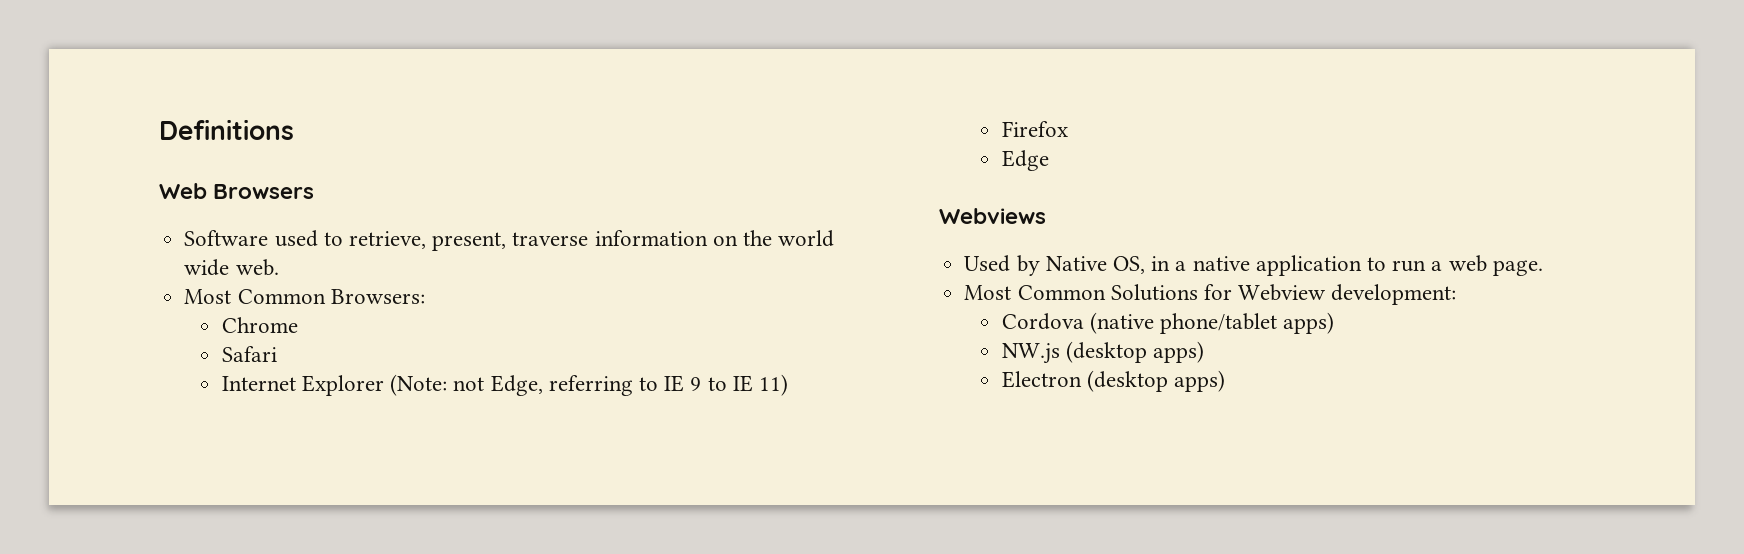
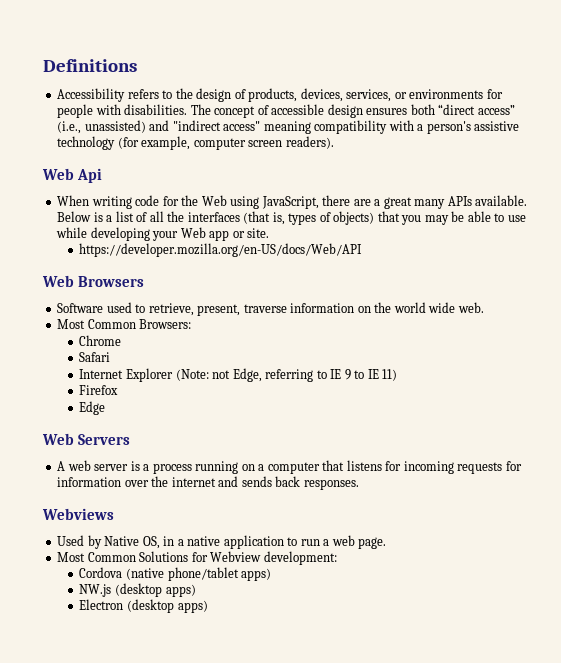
(294, 129) none -> [57,88,503,102] [57,104,515,118] [57,120,520,134] [57,136,334,150] [42,168,102,183] [57,195,528,209] [57,211,526,225] [56,227,270,241] [79,243,363,257] // Accessibility refers to the design of products, devices, services, or environments for people with disabilities. The concept of accessible design ensures both “direct access” (i.e., unassisted) and "indirect access" meaning compatibility with a person's assistive technology (for example, computer screen readers). // Web Api // When writing code for the Web using JavaScript, there are a great many APIs available. Below is a list of all the interfaces (that is, types of objects) that you may be able to use while developing your Web app or site. // https://developer.mozilla.org/en-US/docs/Web/API
(1049, 160) none -> [42,433,130,445] [57,460,522,474] [57,476,359,490] // Web Servers // A web server is a process running on a computer that listens for incoming requests for information over the internet and sends back responses.

